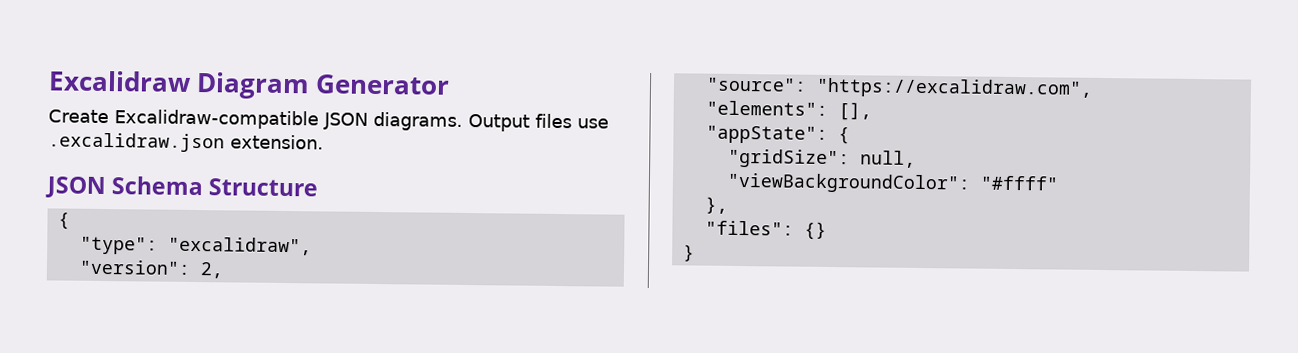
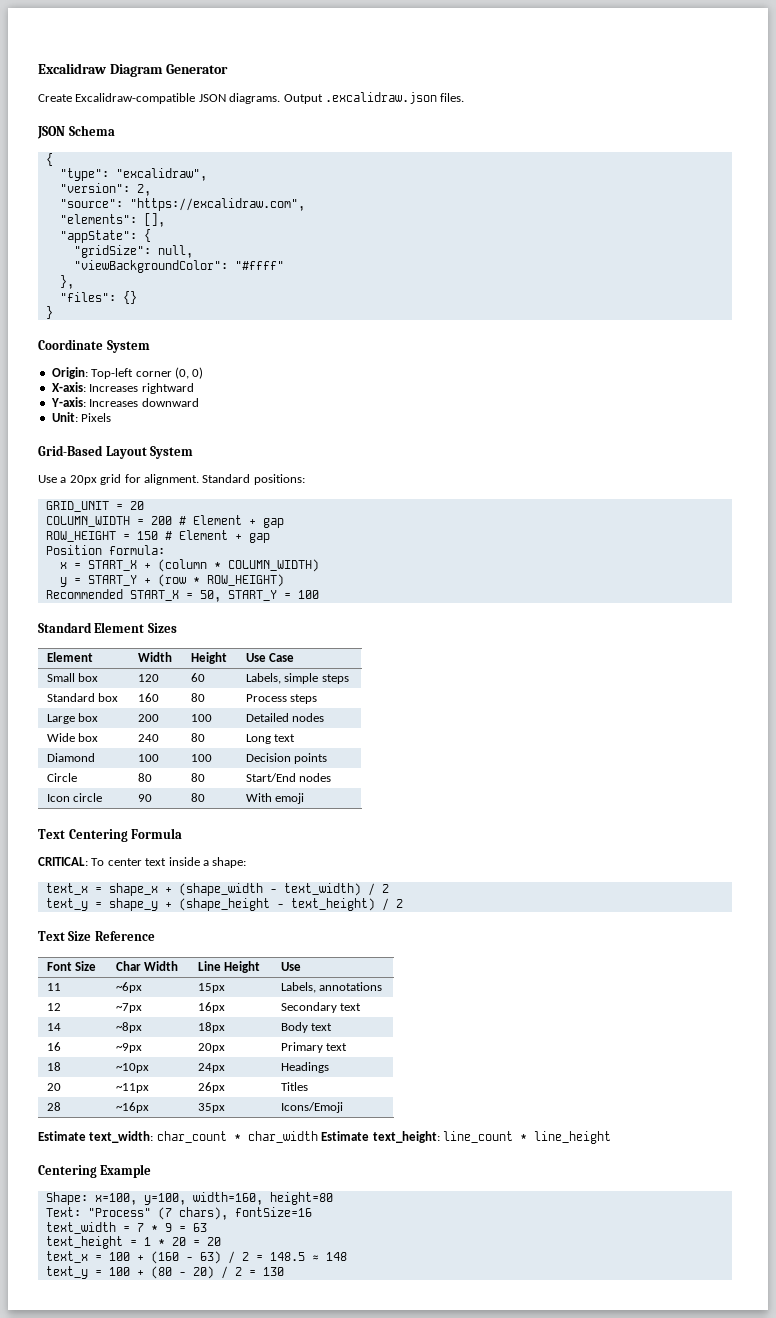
[535,113,609,129] [48,132,324,153] files use .excalidraw.json extension. -> [324,92,465,104] .excalidraw.json files.
[208,178,319,197] Structure -> (115, 130) none
(695, 253) none -> [38,339,150,353] [51,367,204,379] [51,382,194,394] [50,397,199,407] [51,412,112,422] [38,445,194,459] [38,474,305,485] [45,501,144,512] [45,515,284,528] [45,530,270,543] [45,545,165,555] [59,559,319,572] [59,574,284,587] [45,589,319,602] [38,622,177,633] [46,652,93,662] [137,652,172,662] [190,652,227,664] [245,653,295,662] [46,673,99,682] [137,674,159,682] [190,673,205,682] [245,673,349,684] [46,693,119,702] [137,693,159,702] [190,693,205,702] [245,694,318,704] [46,713,99,724] [137,714,159,722] [190,714,212,722] [245,713,325,722] [46,733,99,742] [137,734,159,742] [190,733,205,742] [245,734,296,744] [46,753,95,762] [137,754,159,762] [190,754,212,762] [245,753,328,764] [46,773,77,782] [137,773,152,782] [190,773,205,782] [245,773,332,782] [46,793,103,802] [137,794,152,802] [190,793,205,802] [245,793,305,804] [38,828,183,842] [38,857,247,868] [45,883,389,896] [45,898,403,911] [38,931,155,941] [46,961,97,971] [115,961,179,971] [197,961,261,973] [280,962,301,971] [46,983,61,991] [115,982,142,993] [197,983,225,993] [280,982,383,993] [46,1003,61,1011] [115,1003,142,1013] [197,1002,225,1013] [280,1002,362,1013] [46,1023,61,1031] [115,1022,142,1033] [197,1022,225,1033] [280,1022,333,1033] [46,1042,61,1051] [115,1043,142,1053] [197,1043,225,1053] [280,1042,348,1053] [46,1062,61,1071] [115,1063,149,1073] [197,1063,225,1073] [280,1062,329,1073] [46,1083,61,1091] [115,1083,149,1093] [197,1082,225,1093] [280,1082,308,1091] [46,1102,61,1111] [115,1102,149,1113] [197,1103,225,1113] [280,1102,343,1113] [38,1131,611,1144] [38,1164,152,1178] [45,1192,333,1205] [45,1207,312,1220] [45,1222,207,1234] [45,1236,221,1249] [45,1251,347,1264] [45,1266,284,1279] // Coordinate System // Origin: Top-left corner (0, 0) // X-axis: Increases rightward // Y-axis: Increases downward // Unit: Pixels // Grid-Based Layout System // Use a 20px grid for alignment. Standard positions: // GRID_UNIT = 20 // COLUMN_WIDTH = 200 # Element + gap // ROW_HEIGHT = 150 # Element + gap // Position formula: // x = START_X + (column * COLUMN_WIDTH) // y = START_Y + (row * ROW_HEIGHT) // Recommended START_X = 50, START_Y = 100 // Standard Element Sizes // Element | Width | Height | Use Case // Small box | 120 | 60 | Labels, simple steps // Standard box | 160 | 80 | Process steps // Large box | 200 | 100 | Detailed nodes // Wide box | 240 | 80 | Long text // Diamond | 100 | 100 | Decision points // Circle | 80 | 80 | Start/End nodes // Icon circle | 90 | 80 | With emoji // Text Centering Formula // CRITICAL: To center text inside a shape: // text_x = shape_x + (shape_width - text_width) / 2 // text_y = shape_y + (shape_height - text_height) / 2 // Text Size Reference // Font Size | Char Width | Line Height | Use // 11 | ~6px | 15px | Labels, annotations // 12 | ~7px | 16px | Secondary text // 14 | ~8px | 18px | Body text // 16 | ~9px | 20px | Primary text // 18 | ~10px | 24px | Headings // 20 | ~11px | 26px | Titles // 28 | ~16px | 35px | Icons/Emoji // Estimate text_width: char_count * char_width Estimate text_height: line_count * line_height // Centering Example // Shape: x=100, y=100, width=160, height=80 // Text: "Process" (7 chars), fontSize=16 // text_width = 7 * 9 = 63 // text_height = 1 * 20 = 20 // text_x = 100 + (160 - 63) / 2 = 148.5 ≈ 148 // text_y = 100 + (80 - 20) / 2 = 130

